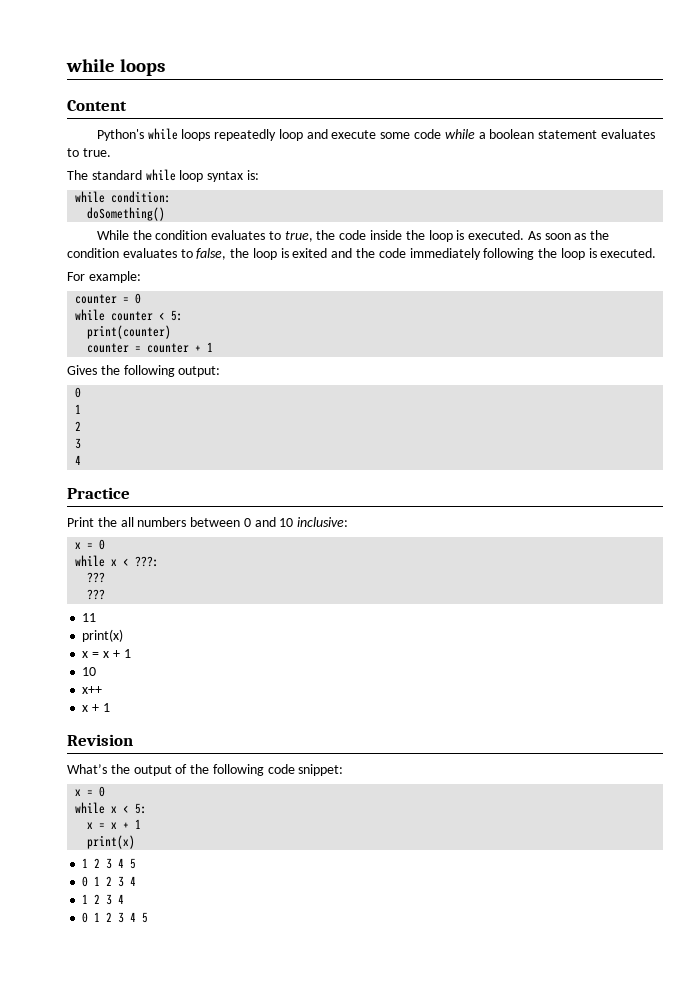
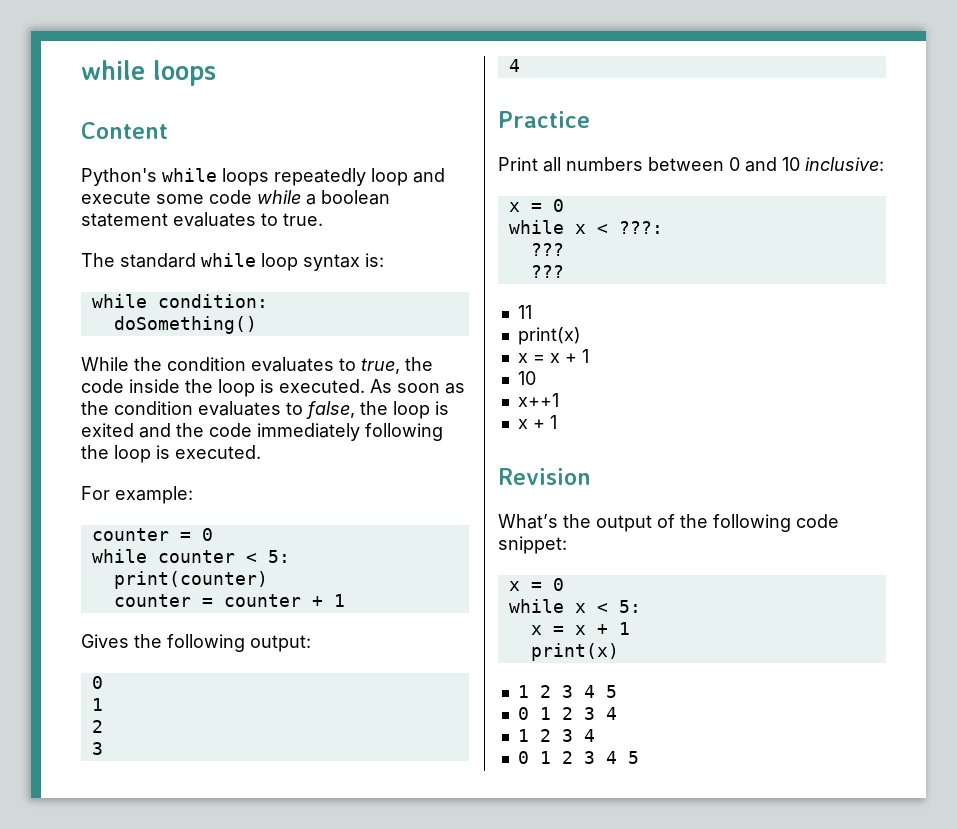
[97,517,117,527] the -> (538, 164) none
[82,686,103,694] x++ -> [517,393,559,407] x++1

